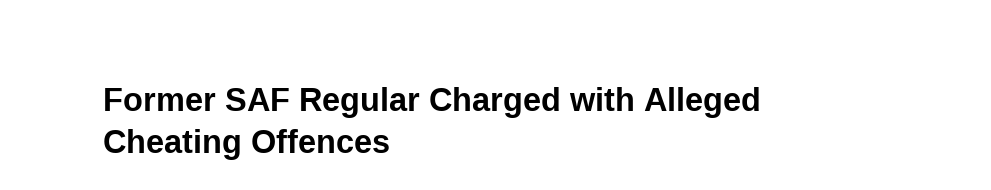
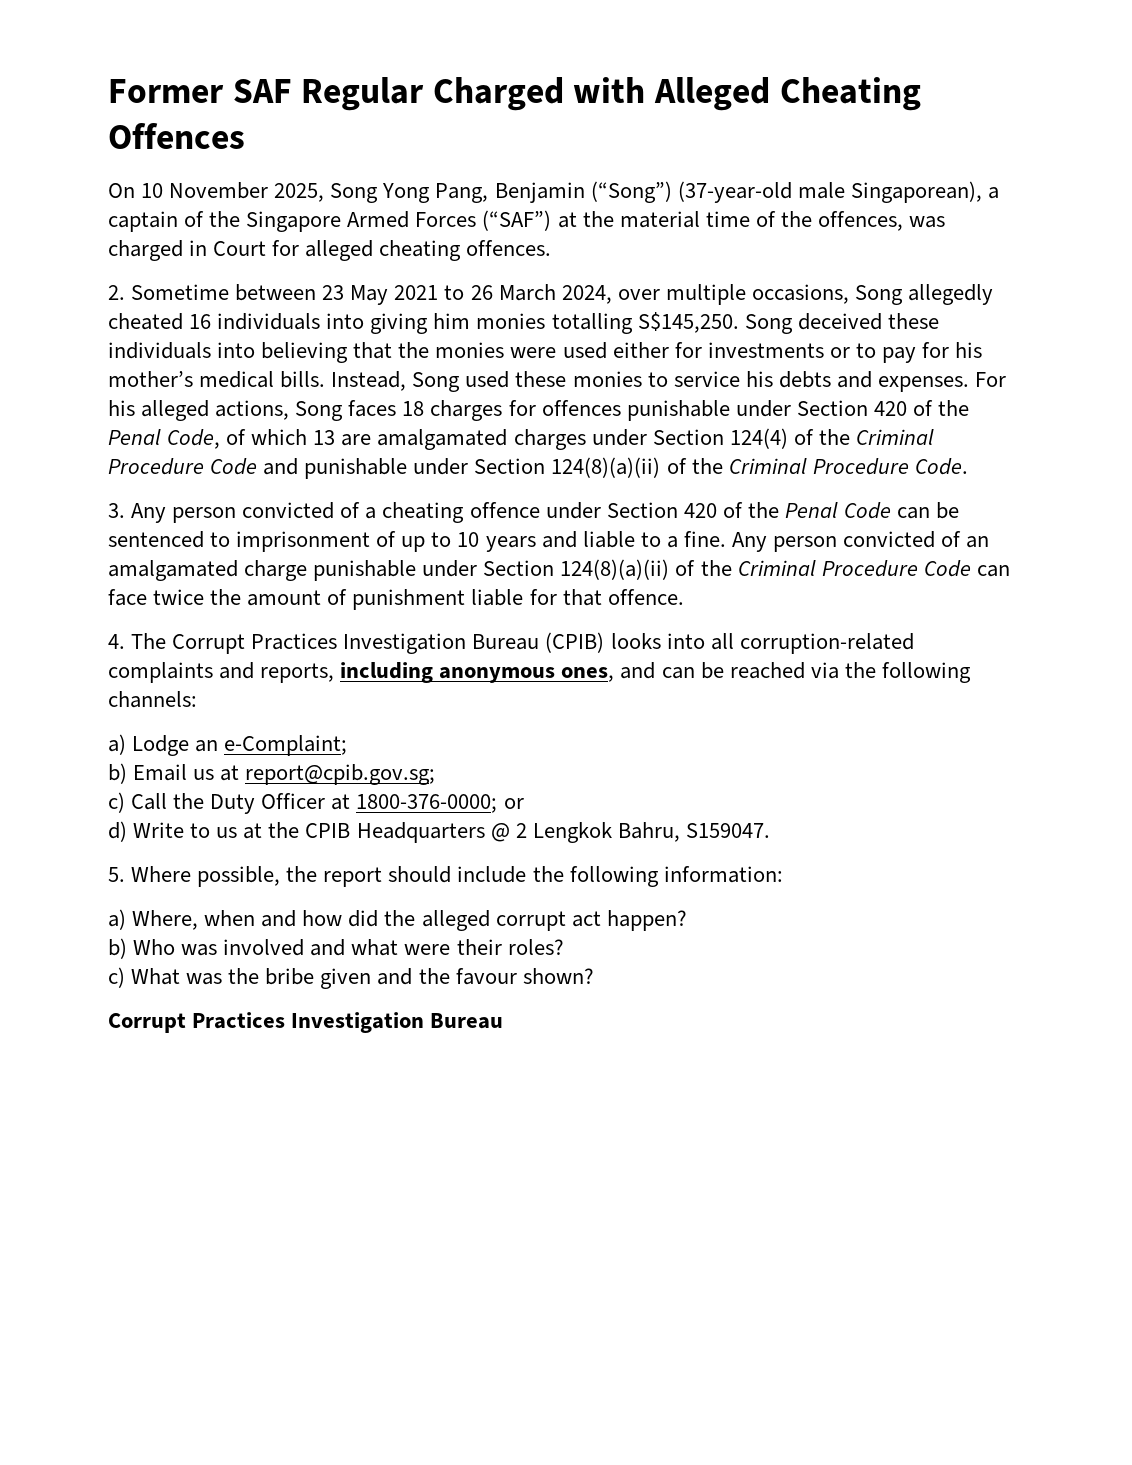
(390, 141) none -> [108,181,999,203] [108,210,946,232] [108,240,552,261] [108,284,994,305] [108,312,939,334] [108,342,983,363] [108,371,1007,392] [108,400,970,421] [108,428,934,450] [108,457,968,479] [108,502,960,523] [108,531,990,552] [108,559,1010,581] [108,589,684,610] [108,632,914,654] [108,662,971,683] [108,691,197,708] [108,734,348,756] [108,763,436,785] [108,792,524,814] [108,821,770,843] [108,866,783,887] [108,909,687,931] [108,938,564,959] [108,967,594,989] [108,1012,504,1033] // On 10 November 2025, Song Yong Pang, Benjamin (“Song”) (37-year-old male Singaporean), a captain of the Singapore Armed Forces (“SAF”) at the material time of the offences, was charged in Court for alleged cheating offences. // 2. Sometime between 23 May 2021 to 26 March 2024, over multiple occasions, Song allegedly cheated 16 individuals into giving him monies totalling S$145,250. Song deceived these individuals into believing that the monies were used either for investments or to pay for his mother’s medical bills. Instead, Song used these monies to service his debts and expenses. For his alleged actions, Song faces 18 charges for offences punishable under Section 420 of the Penal Code, of which 13 are amalgamated charges under Section 124(4) of the Criminal Procedure Code and punishable under Section 124(8)(a)(ii) of the Criminal Procedure Code. // 3. Any person convicted of a cheating offence under Section 420 of the Penal Code can be sentenced to imprisonment of up to 10 years and liable to a fine. Any person convicted of an amalgamated charge punishable under Section 124(8)(a)(ii) of the Criminal Procedure Code can face twice the amount of punishment liable for that offence. // 4. The Corrupt Practices Investigation Bureau (CPIB) looks into all corruption-related complaints and reports, including anonymous ones, and can be reached via the following channels: // a) Lodge an e-Complaint; // b) Email us at report@cpib.gov.sg; // c) Call the Duty Officer at 1800-376-0000; or // d) Write to us at the CPIB Headquarters @ 2 Lengkok Bahru, S159047. // 5. Where possible, the report should include the following information: // a) Where, when and how did the alleged corrupt act happen? // b) Who was involved and what were their roles? // c) What was the bribe given and the favour shown? // Corrupt Practices Investigation Bureau

